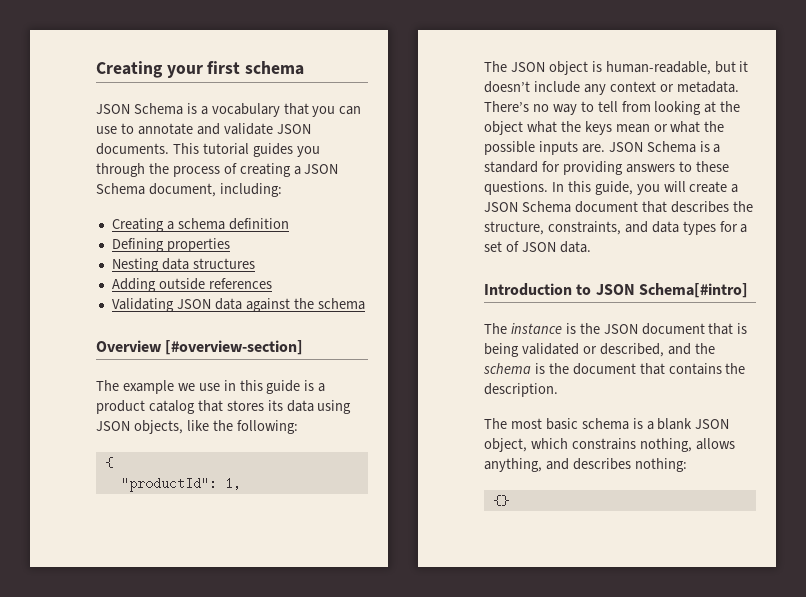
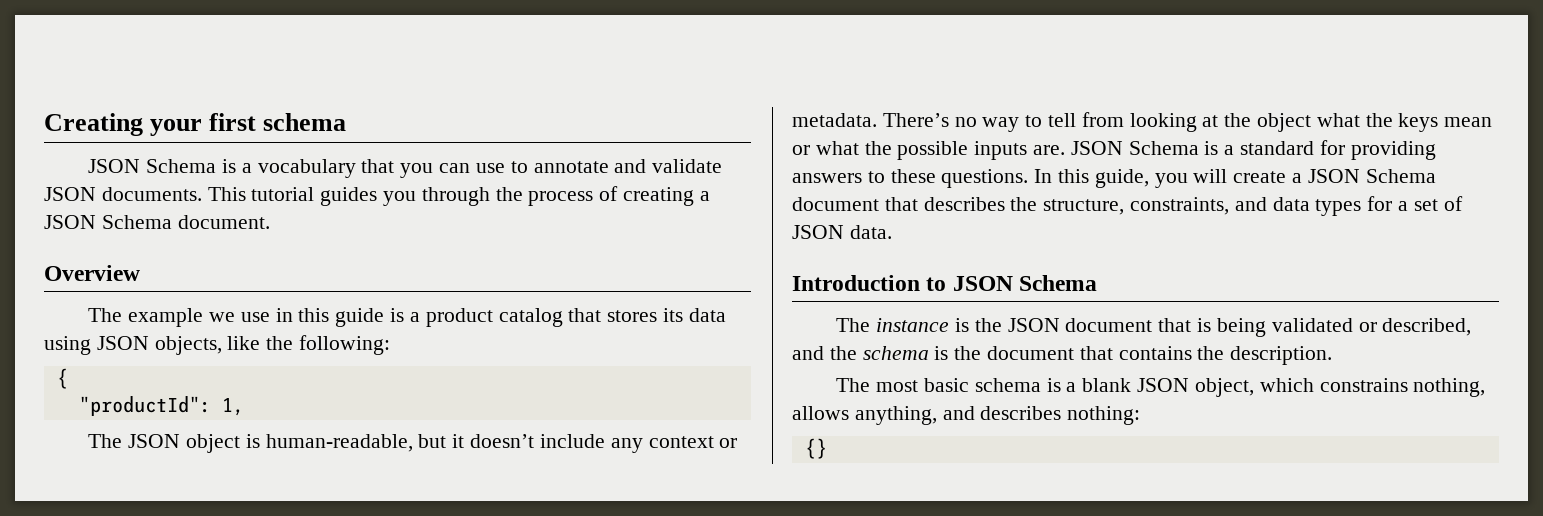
[148,183,282,197] [111,218,289,232] [111,238,230,252] [111,258,255,272] [111,278,272,292] [111,298,365,312] document, including: // Creating a schema definition // Defining properties // Nesting data structures // Adding outside references // Validating JSON data against the schema -> [177,215,270,229] document.
[165,340,304,355] [#overview-section] -> (140, 273) none
[638,283,748,298] Schema[#intro] -> [1019,275,1098,291] Schema

